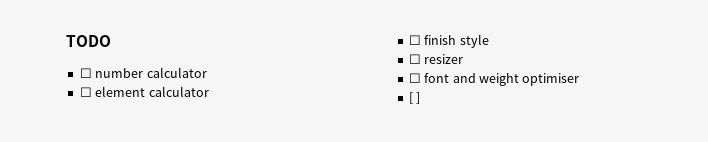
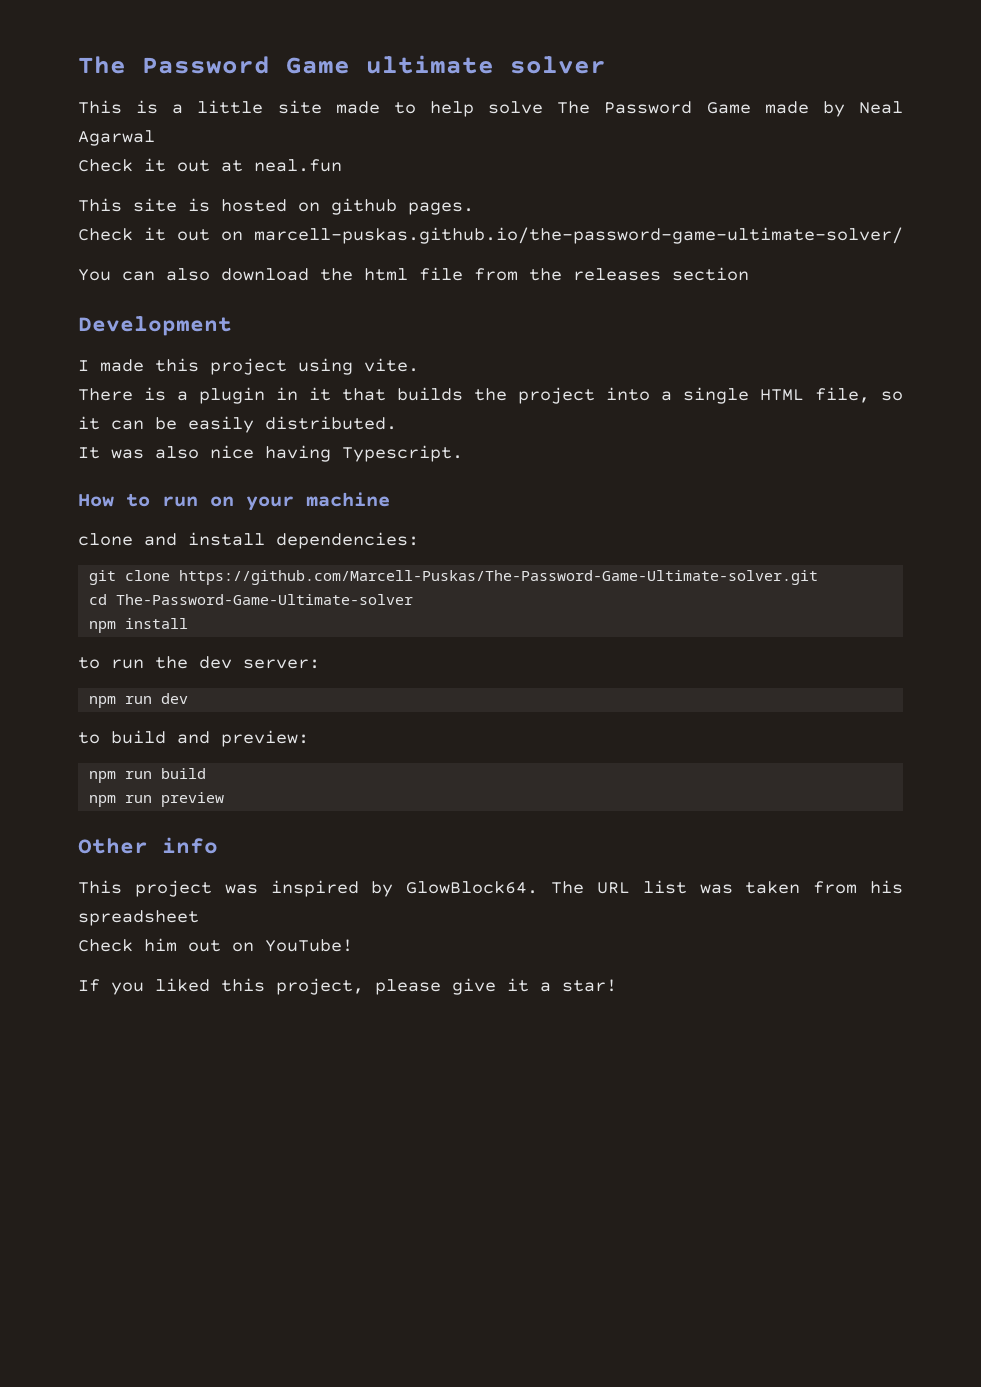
[66,35,111,47] [79,67,207,78] [79,86,209,97] [408,34,489,48] [408,54,464,64] [408,73,580,86] [408,92,421,104] TODO // ☐ number calculator // ☐ element calculator // ☐ finish style // ☐ resizer // ☐ font and weight optimiser // [ ] -> [78,55,606,74] [78,100,903,117] [78,130,155,146] [78,158,342,172] [78,198,474,215] [78,227,903,244] [78,267,749,281] [78,316,232,336] [78,358,419,375] [78,387,903,404] [78,416,397,433] [78,445,463,462] [78,492,390,511] [78,532,419,549] [89,570,819,585] [89,594,414,605] [89,618,189,633] [78,656,320,669] [89,693,189,708] [78,730,309,747] [89,768,207,783] [89,792,225,807] [78,837,218,854] [78,880,904,897] [78,910,199,926] [78,938,353,952] [78,978,617,995] The Password Game ultimate solver // This is a little site made to help solve The Password Game made by Neal Agarwal // Check it out at neal.fun // This site is hosted on github pages. // Check it out on marcell-puskas.github.io/the-password-game-ultimate-solver/ // You can also download the html file from the releases section // Development // I made this project using vite. // There is a plugin in it that builds the project into a single HTML file, so it can be easily distributed. // It was also nice having Typescript. // How to run on your machine // clone and install dependencies: // git clone https://github.com/Marcell-Puskas/The-Password-Game-Ultimate-solver.git // cd The-Password-Game-Ultimate-solver // npm install // to run the dev server: // npm run dev // to build and preview: // npm run build // npm run preview // Other info // This project was inspired by GlowBlock64. The URL list was taken from his spreadsheet // Check him out on YouTube! // If you liked this project, please give it a star!

